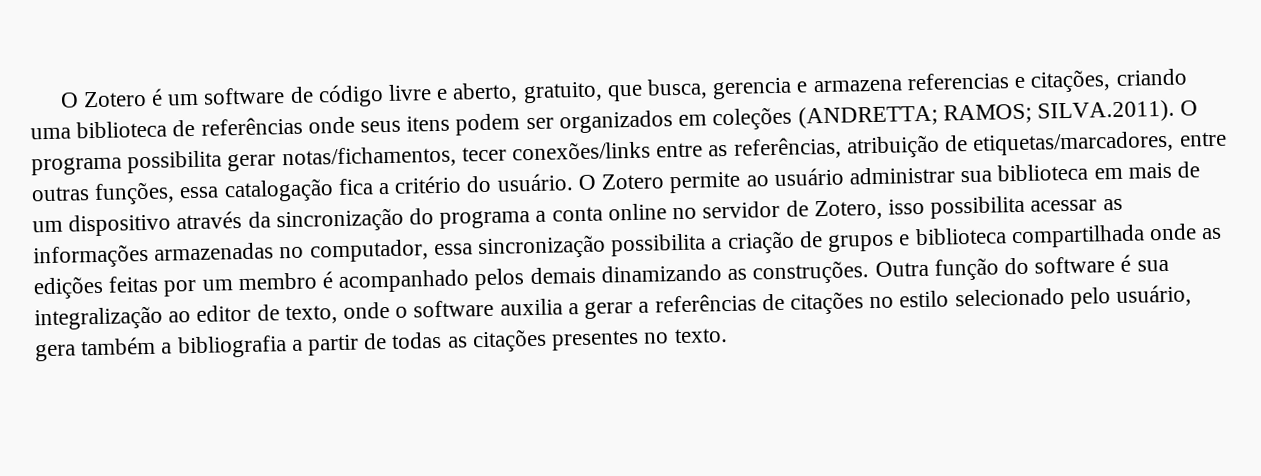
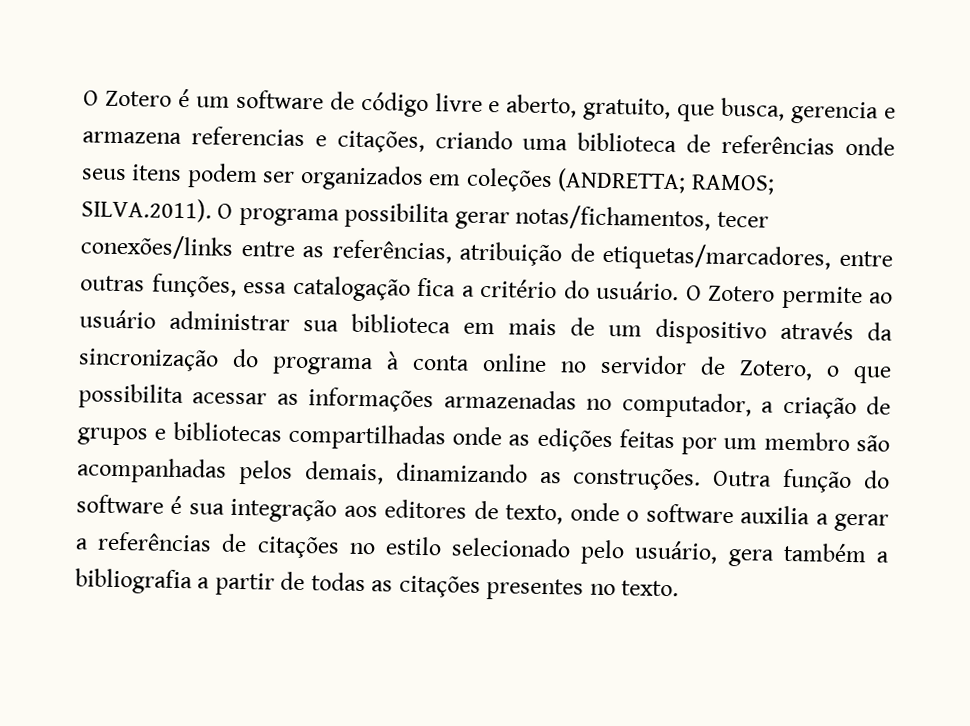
[535,210,547,222] a -> [386,351,400,370] à
[887,198,925,215] isso -> [826,365,891,384] o que
[433,233,707,260] essa sincronização possibilita -> (752, 405) none
[914,224,1145,249] biblioteca compartilhada -> [172,421,446,451] bibliotecas compartilhadas
[322,266,596,294] é acompanhado pelos demais -> [855,435,890,452] [77,457,384,485] são acompanhadas pelos demais,
[34,304,252,331] integralização ao editor -> [230,498,468,523] integração aos editores

